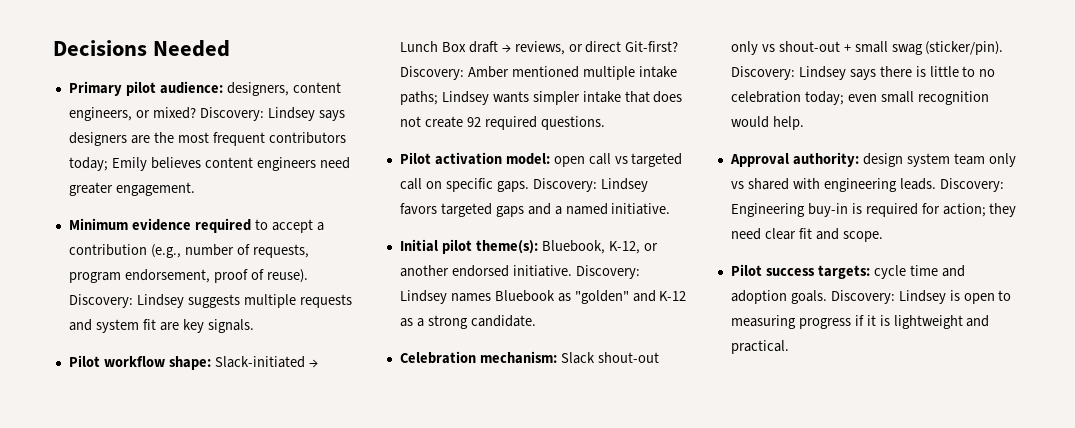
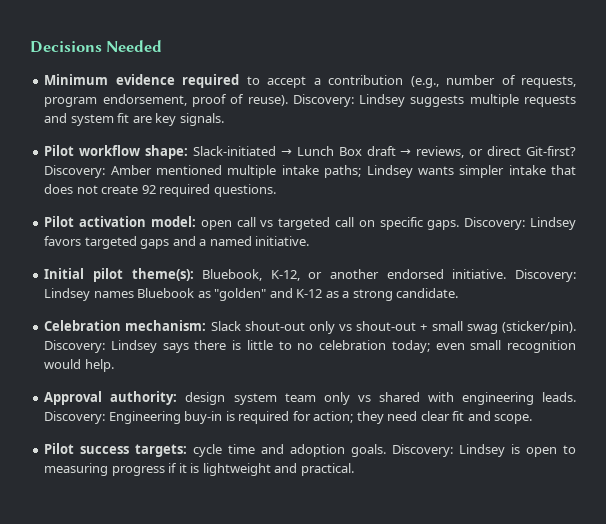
[68,81,341,96] [68,107,345,121] [68,132,346,146] [68,157,350,171] [68,182,195,196] // Primary pilot audience: designers, content engineers, or mixed? Discovery: Lindsey says designers are the most frequent contributors today; Emily believes content engineers need greater engagement. -> (163, 46) none

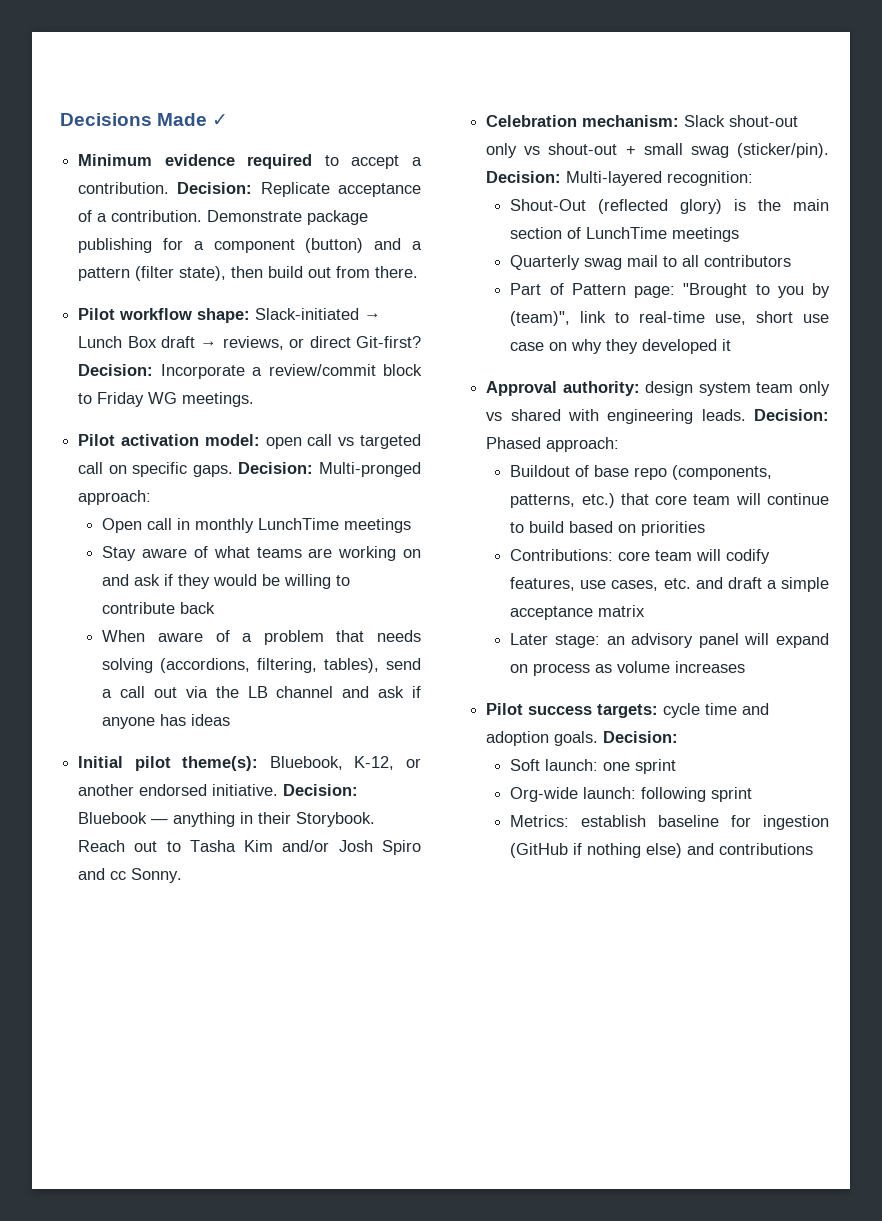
[106,40,163,52] Needed -> [157,113,229,126] Made ✓
[328,75,577,88] [44,94,576,107] [44,113,224,126] contribution (e.g., number of requests, program endorsement, proof of reuse). Discovery: Lindsey suggests multiple requests and system fit are key signals. -> [78,182,422,197] [78,210,369,225] [78,238,422,253] [78,266,419,281] contribution. Decision: Replicate acceptance of a contribution. Demonstrate package publishing for a component (button) and a pattern (filter state), then build out from there.
[44,165,577,178] [44,184,276,197] Discovery: Amber mentioned multiple intake paths; Lindsey wants simpler intake that does not create 92 required questions. -> [78,364,422,379] [78,392,255,407] Decision: Incorporate a review/commit block to Friday WG meetings.
[464,217,576,230] [44,236,310,249] Discovery: Lindsey favors targeted gaps and a named initiative. -> [238,462,421,477] [78,490,152,505] [102,518,412,533] [102,546,421,561] [102,574,351,589] [102,602,216,614] [102,630,421,645] [102,658,421,673] [102,686,422,698] [102,714,231,729] Decision: Multi-pronged approach: // Open call in monthly LunchTime meetings // Stay aware of what teams are working on and ask if they would be willing to contribute back // When aware of a problem that needs solving (accordions, filtering, tables), send a call out via the LB channel and ask if anyone has ideas
[515,269,576,282] [44,288,459,301] Discovery: Lindsey names Bluebook as "golden" and K-12 as a strong candidate. -> [283,784,359,796] [78,812,376,827] [78,840,421,855] [78,868,183,883] Decision: Bluebook — anything in their Storybook. Reach out to Tasha Kim and/or Josh Spiro and cc Sonny.
[44,340,577,353] [44,359,114,372] Discovery: Lindsey says there is little to no celebration today; even small recognition would help. -> [486,171,754,186] [510,199,829,214] [510,227,740,242] [510,255,792,270] [510,283,830,298] [510,311,829,326] [510,339,732,354] Decision: Multi-layered recognition: // Shout-Out (reflected glory) is the main section of LunchTime meetings // Quarterly swag mail to all contributors // Part of Pattern page: "Brought to you by (team)", link to real-time use, short use case on why they developed it
[44,411,533,424] Discovery: Engineering buy-in is required for action; they need clear fit and scope. -> [754,409,829,421] [486,437,620,452] [510,465,773,480] [510,493,829,508] [510,521,706,536] [510,549,771,564] [510,577,829,592] [510,605,646,620] [510,633,829,648] [510,661,746,676] Decision: Phased approach: // Buildout of base repo (components, patterns, etc.) that core team will continue to build based on priorities // Contributions: core team will codify features, use cases, etc. and draft a simple acceptance matrix // Later stage: an advisory panel will expand on process as volume increases
[392,444,577,457] [44,463,354,476] Discovery: Lindsey is open to measuring progress if it is lightweight and practical. -> [603,731,679,743] [510,759,677,774] [510,787,753,802] [510,815,829,830] [510,843,814,858] Decision: // Soft launch: one sprint // Org-wide launch: following sprint // Metrics: establish baseline for ingestion (GitHub if nothing else) and contributions

